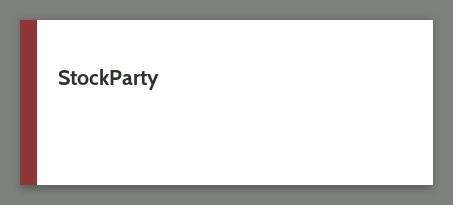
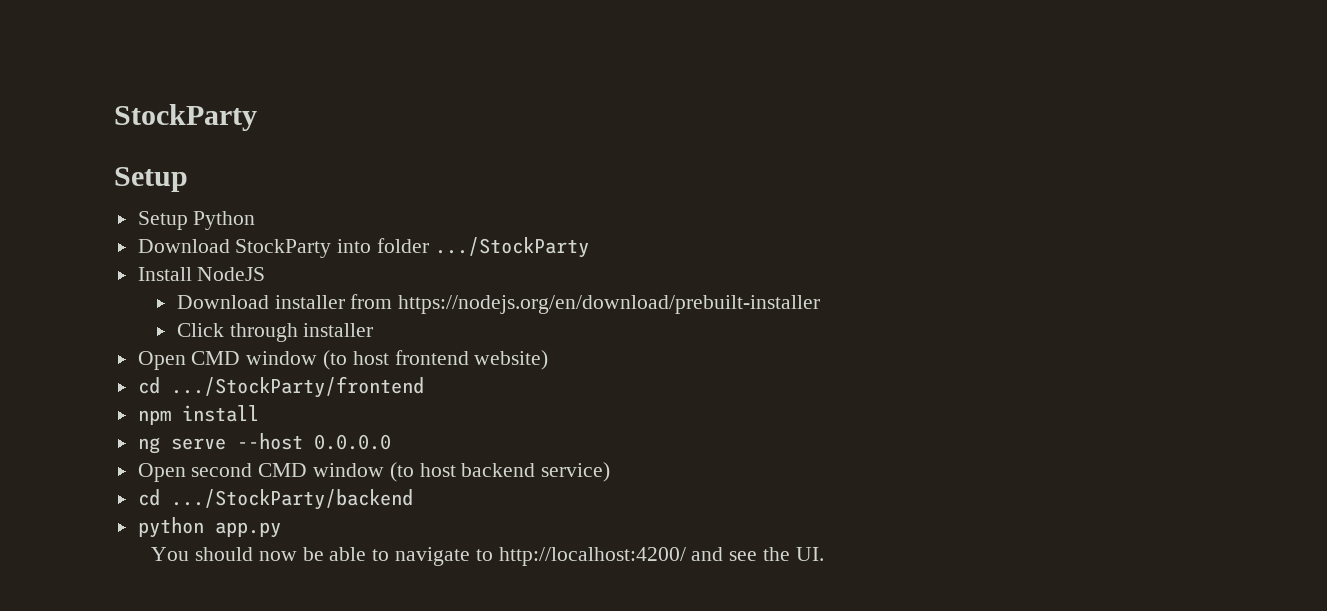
[58,69,159,90] StockParty -> [114,104,257,131] [114,167,188,192] [137,211,256,230] [137,237,589,258] [137,267,266,281] [176,294,821,314] [176,323,374,342] [137,350,549,370] [137,376,424,398] [137,405,259,425] [137,433,391,454] [137,462,611,482] [137,489,413,510] [137,517,281,538] [151,547,824,566] StockParty // Setup // Setup Python // Download StockParty into folder .../StockParty // Install NodeJS // Download installer from https://nodejs.org/en/download/prebuilt-installer // Click through installer // Open CMD window (to host frontend website) // cd .../StockParty/frontend // npm install // ng serve --host 0.0.0.0 // Open second CMD window (to host backend service) // cd .../StockParty/backend // python app.py // You should now be able to navigate to http://localhost:4200/ and see the UI.

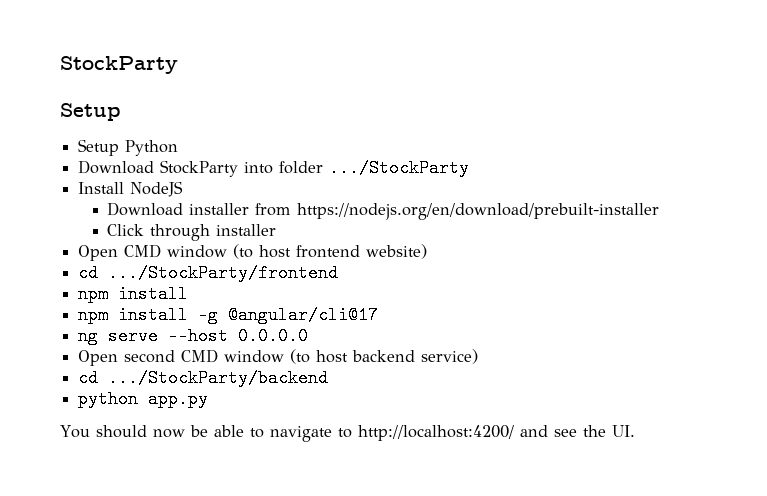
(259, 413) none -> [78,306,379,324] // npm install -g @angular/cli@17

